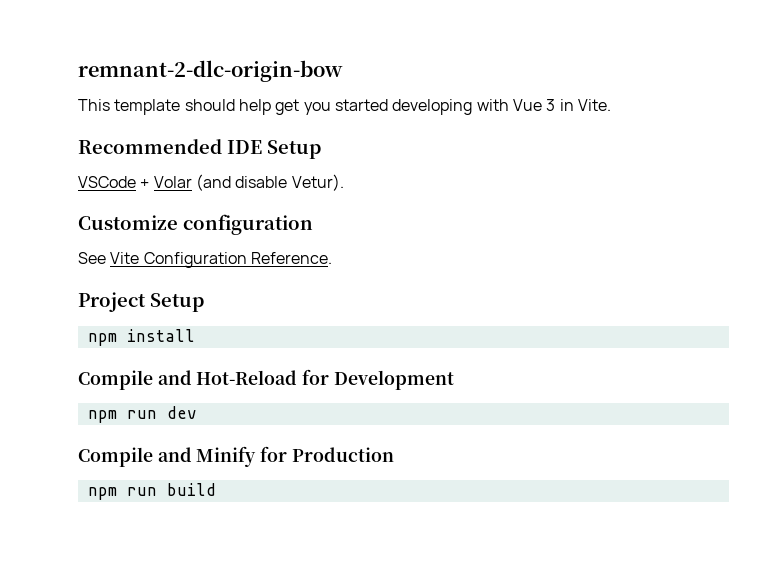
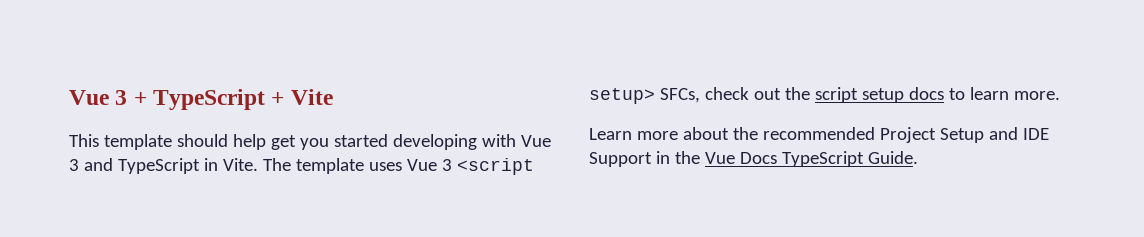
[78,60,343,82] remnant-2-dlc-origin-bow -> [69,89,333,110] Vue 3 + TypeScript + Vite
(556, 105) none -> [83,158,200,174] and TypeScript
[78,139,321,159] [78,174,344,191] [78,214,313,235] [78,252,332,268] [78,292,204,312] [87,329,195,346] [78,369,454,390] [87,406,197,423] [78,446,394,467] [87,483,216,500] // Recommended IDE Setup // VSCode + Volar (and disable Vetur). // Customize configuration // See Vite Configuration Reference. // Project Setup // npm install // Compile and Hot-Reload for Development // npm run dev // Compile and Minify for Production // npm run build -> [262,158,534,175] [589,87,1060,104] [589,127,1049,143] [589,151,918,167] The template uses Vue 3 <script setup> SFCs, check out the script setup docs to learn more. // Learn more about the recommended Project Setup and IDE Support in the Vue Docs TypeScript Guide.

